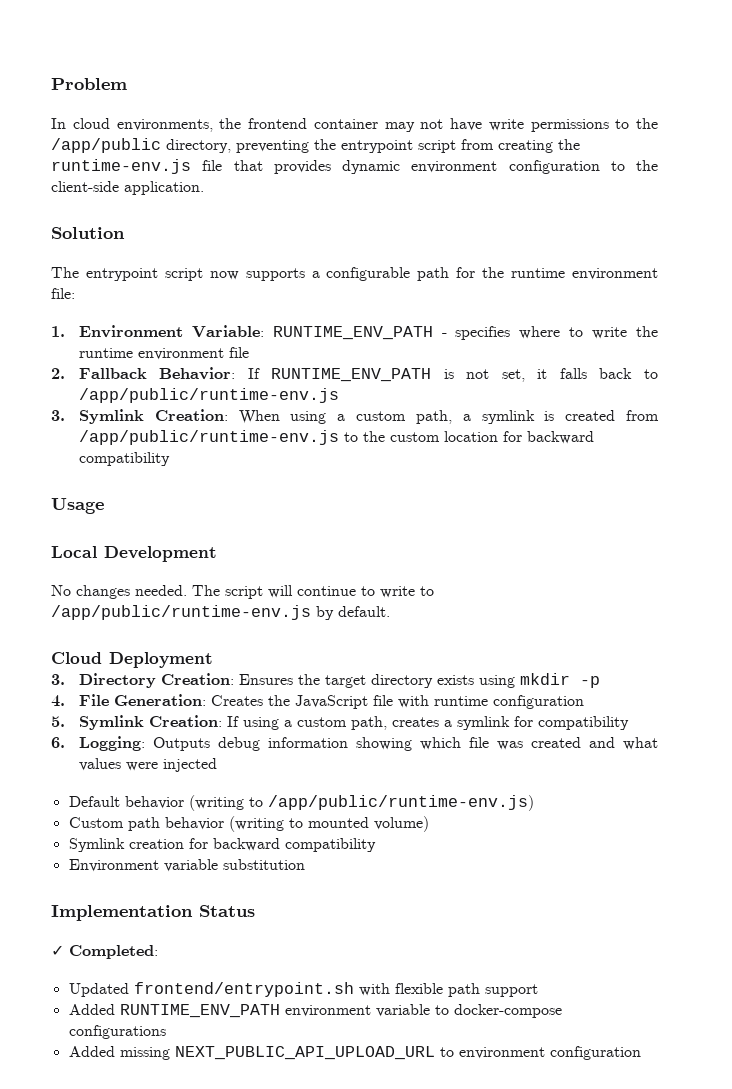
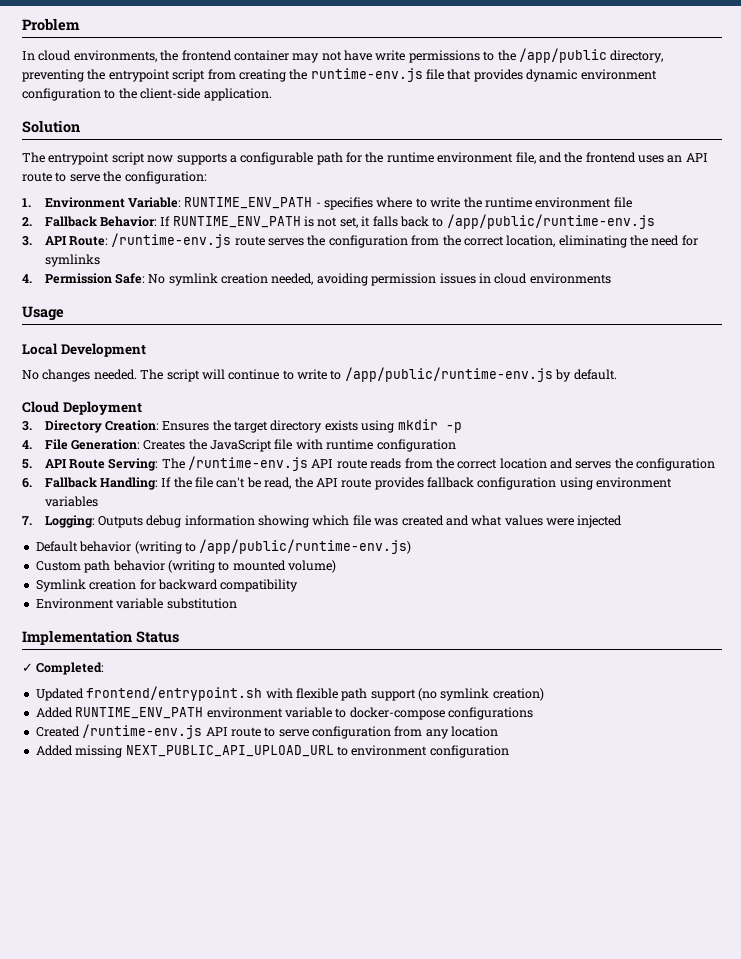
[51,288,75,299] file: -> [515,152,708,164] [22,171,207,184] file, and the frontend uses an API route to serve the configuration:
[78,409,659,424] [78,430,594,445] [78,452,170,466] Symlink Creation: When using a custom path, a symlink is created from /app/public/runtime-env.js to the custom location for backward compatibility -> [44,233,698,248] [44,254,100,267] [22,273,611,286] API Route: /runtime-env.js route serves the configuration from the correct location, eliminating the need for symlinks // 4. Permission Safe: No symlink creation needed, avoiding permission issues in cloud environments
[78,715,629,730] [51,737,65,748] Symlink Creation: If using a custom path, creates a symlink for compatibility // 6. -> [44,456,716,471] [22,477,673,490] [44,496,98,507] [22,516,32,525] API Route Serving: The /runtime-env.js API route reads from the correct location and serves the configuration // 6. Fallback Handling: If the file can't be read, the API route provides fallback configuration using environment variables // 7.
(538, 990) none -> [418,688,544,701] (no symlink creation)
(166, 1032) none -> [35,724,499,739] // Created /runtime-env.js API route to serve configuration from any location

